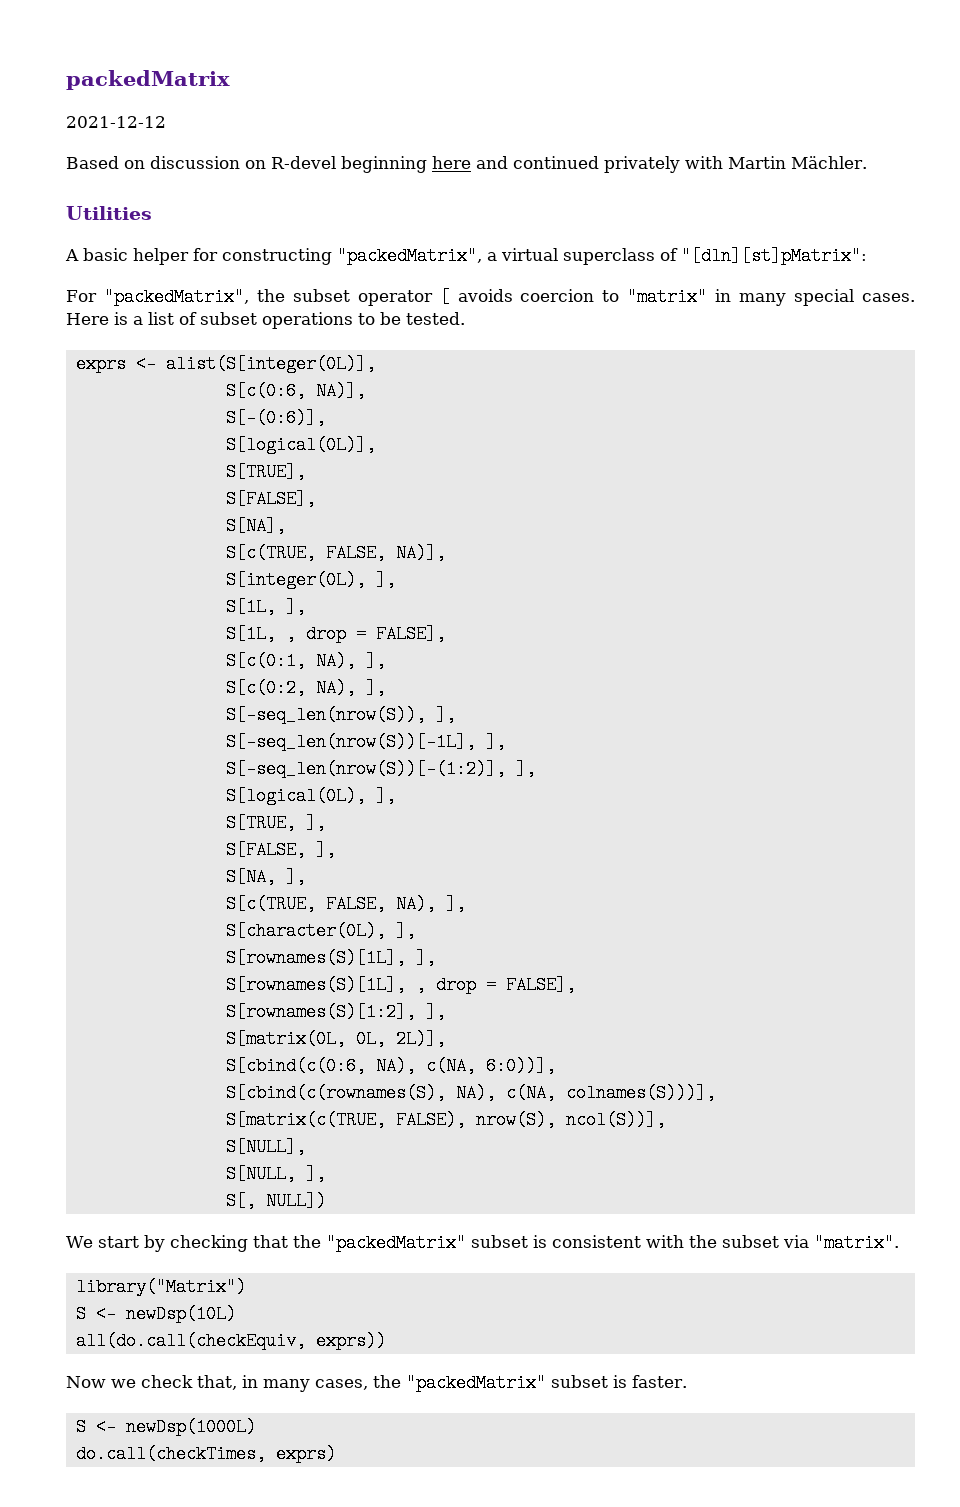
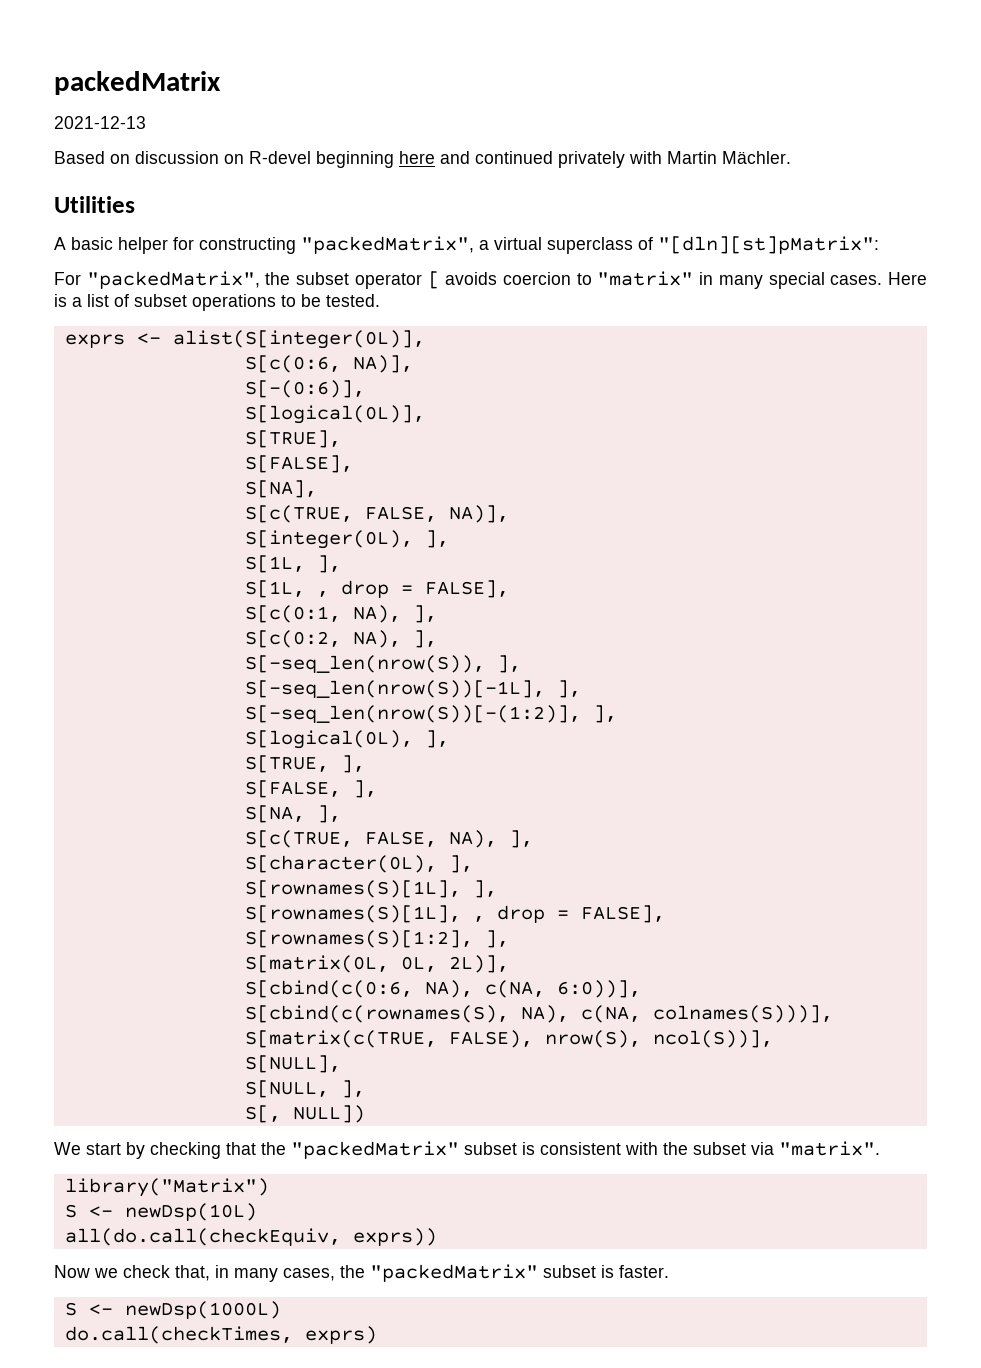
[66,116,166,128] 2021-12-12 -> [54,116,146,129] 2021-12-13

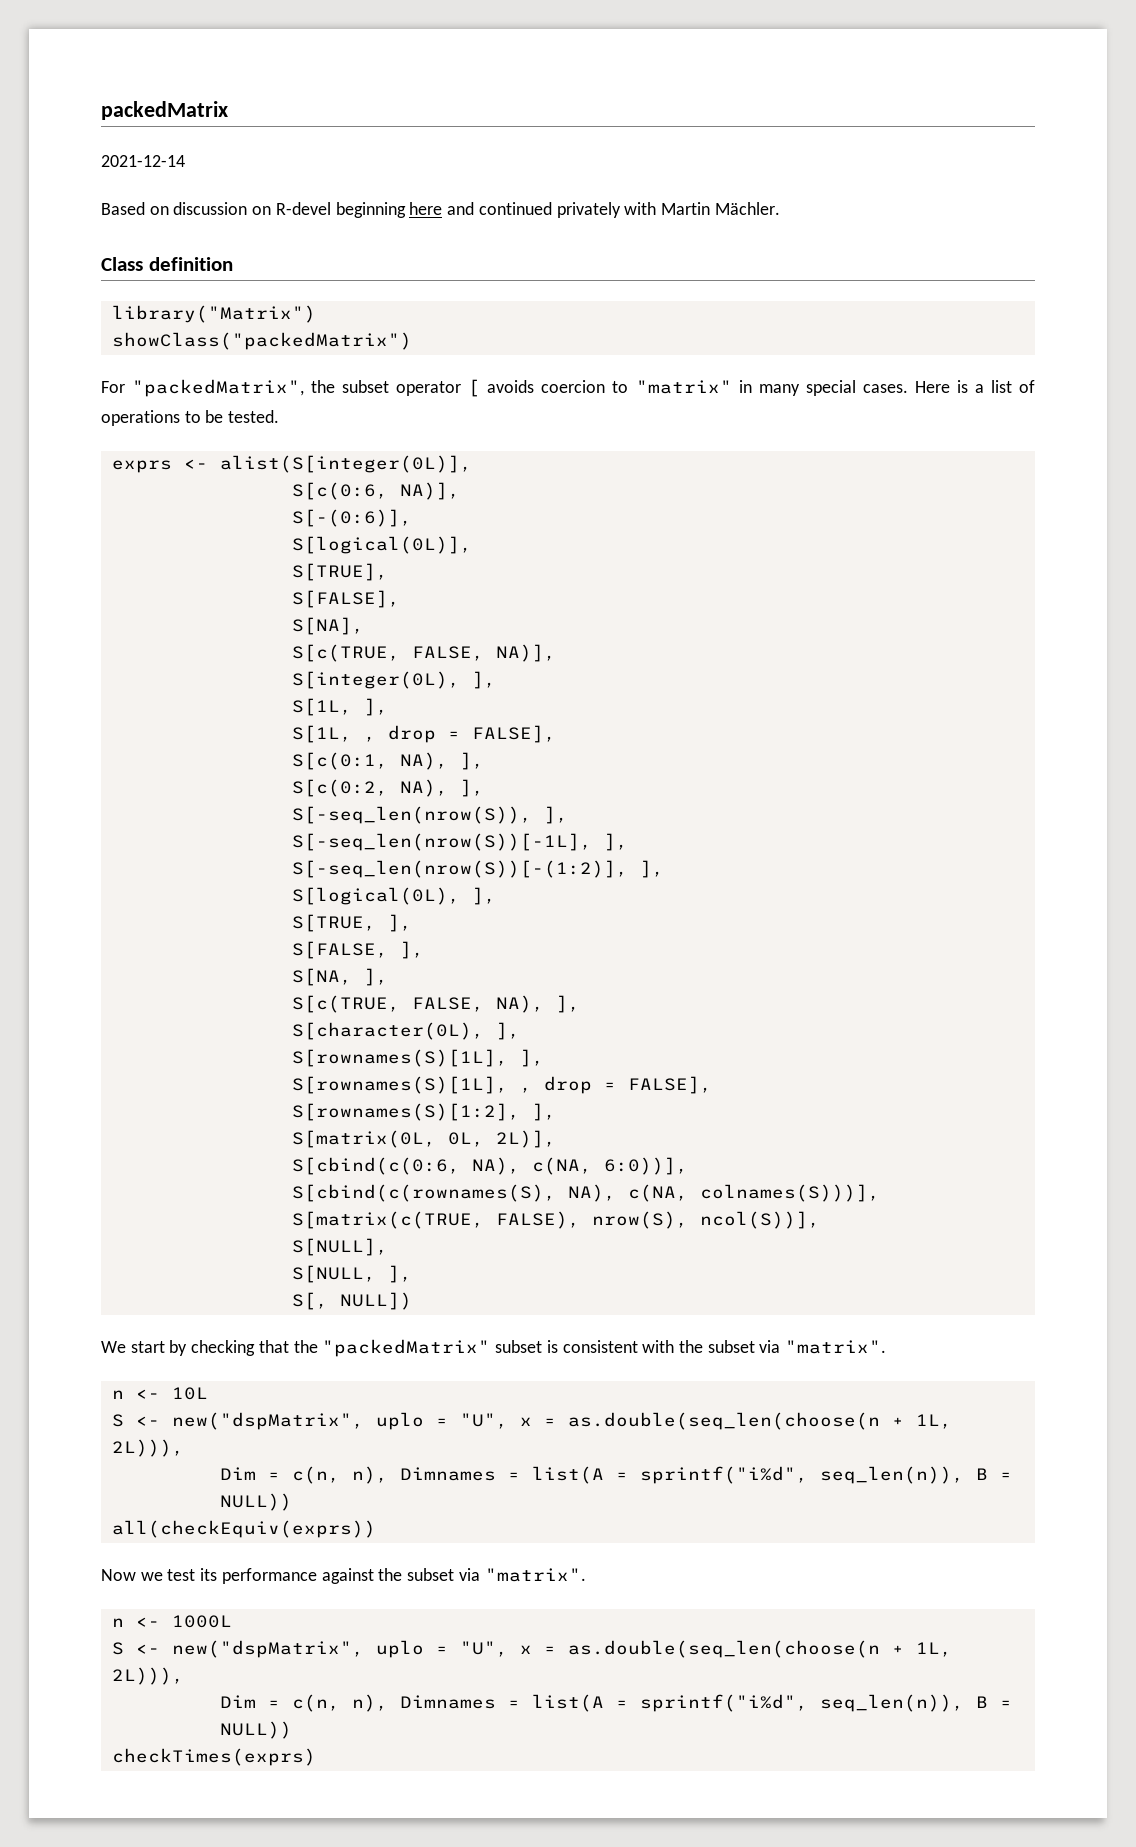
[54,116,146,129] 2021-12-13 -> [101,155,185,167] 2021-12-14
[54,196,135,213] [54,236,879,254] Utilities // A basic helper for constructing "packedMatrix", a virtual superclass of "[dln][st]pMatrix": -> [101,257,233,271] [111,305,316,323] [111,332,412,350] Class definition // library("Matrix") // showClass("packedMatrix")
[134,294,187,307] subset -> (1035, 386) none
[64,1178,269,1197] [64,1203,257,1221] [64,1228,437,1246] [54,1264,669,1282] [64,1301,281,1319] [64,1326,377,1344] library("Matrix") // S <- newDsp(10L) // all(do.call(checkEquiv, exprs)) // Now we check that, in many cases, the "packedMatrix" subset is faster. // S <- newDsp(1000L) // do.call(checkTimes, exprs) -> [111,1387,208,1400] [111,1412,952,1430] [111,1439,184,1457] [219,1466,1012,1484] [219,1493,292,1511] [111,1520,376,1538] [101,1568,586,1584] [111,1615,232,1628] [111,1640,952,1658] [111,1667,184,1685] [219,1694,1012,1712] [219,1721,292,1739] [111,1748,316,1766] n <- 10L // S <- new("dspMatrix", uplo = "U", x = as.double(seq_len(choose(n + 1L, 2L))), // Dim = c(n, n), Dimnames = list(A = sprintf("i%d", seq_len(n)), B = NULL)) // all(checkEquiv(exprs)) // Now we test its performance against the subset via "matrix". // n <- 1000L // S <- new("dspMatrix", uplo = "U", x = as.double(seq_len(choose(n + 1L, 2L))), // Dim = c(n, n), Dimnames = list(A = sprintf("i%d", seq_len(n)), B = NULL)) // checkTimes(exprs)

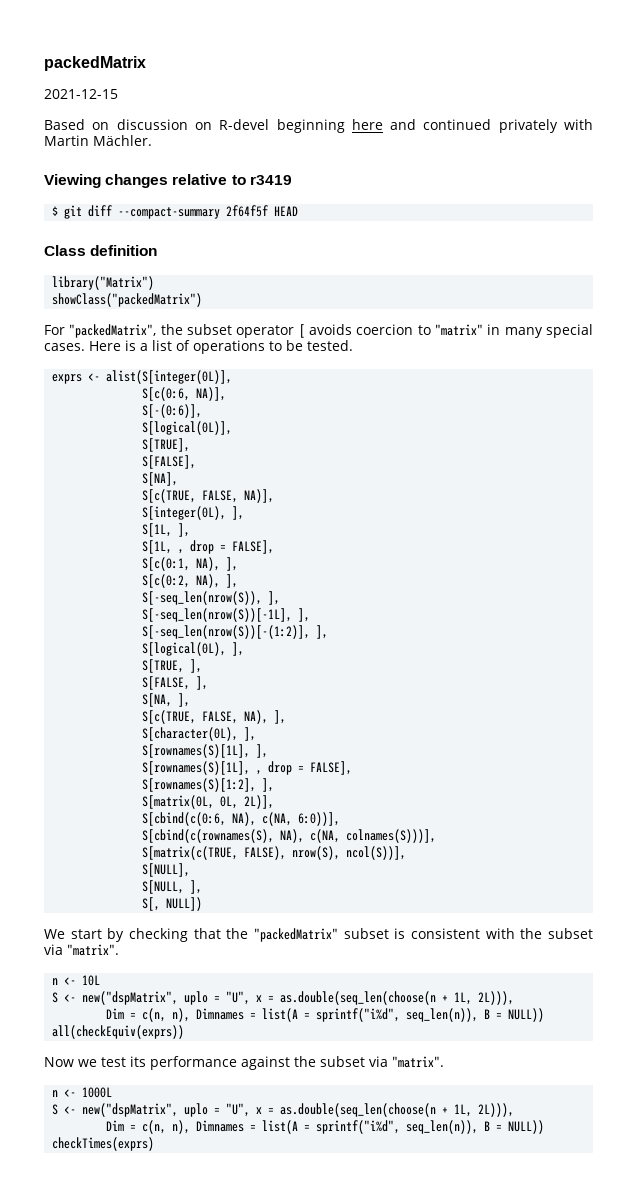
[101,155,185,167] 2021-12-14 -> [44,89,118,99] 2021-12-15
(780, 208) none -> [44,174,292,188] [52,205,299,219] // Viewing changes relative to r3419 // $ git diff --compact-summary 2f64f5f HEAD

